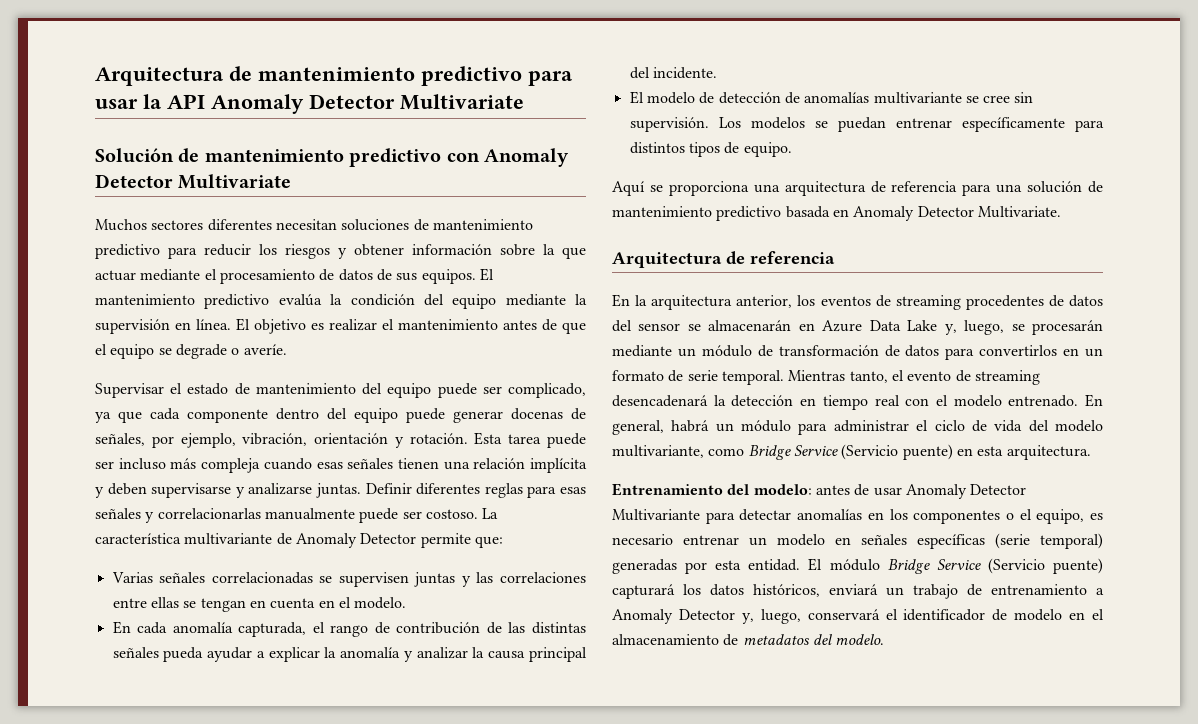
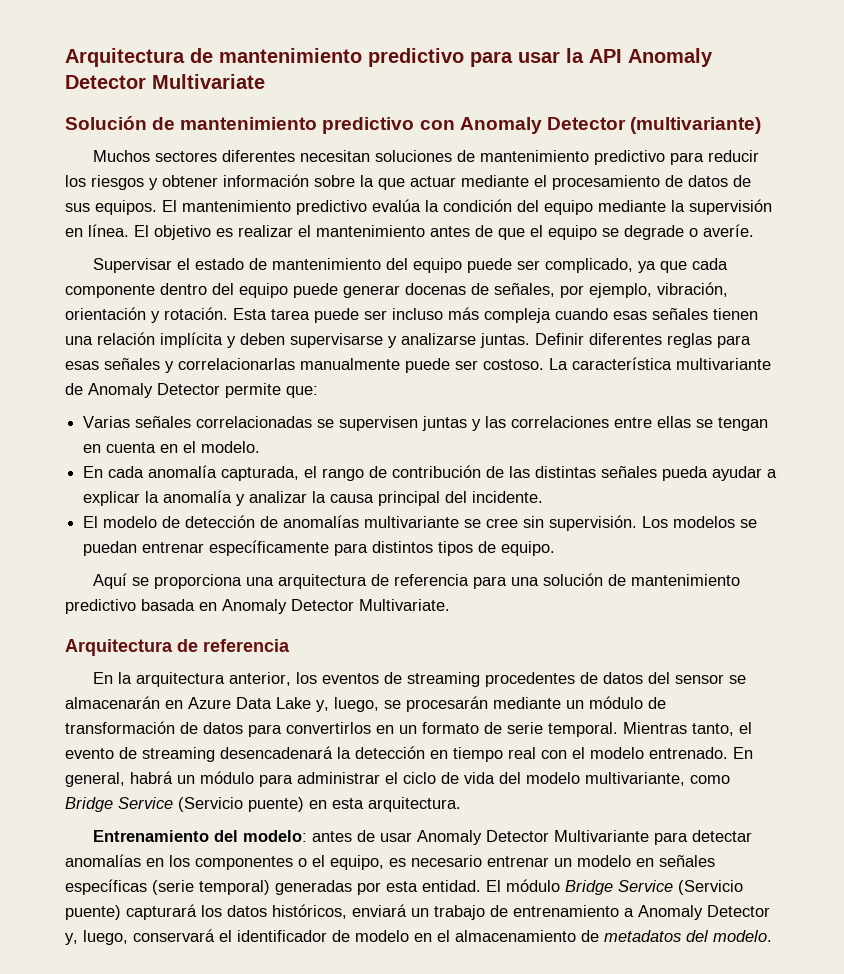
[178,174,292,189] Multivariate -> [629,117,761,134] (multivariante)

